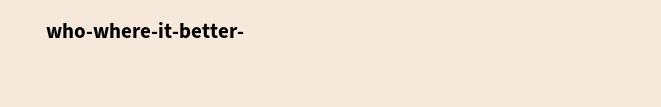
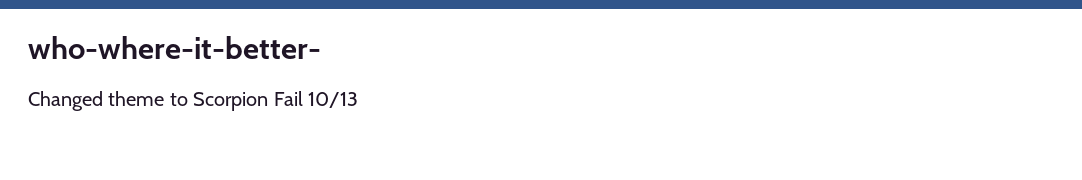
(244, 30) none -> [28,91,358,111] // Changed theme to Scorpion Fail 10/13

